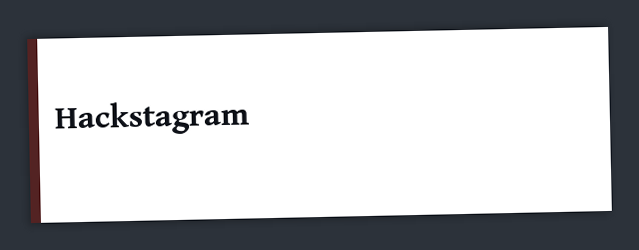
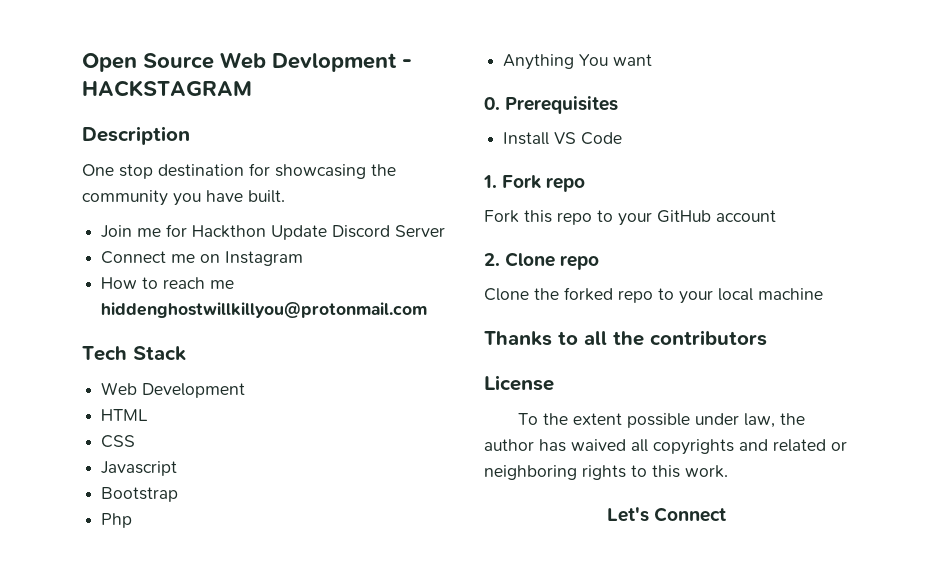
[54,99,250,137] Hackstagram -> [82,52,412,72] [82,80,252,97] [82,126,190,145] [82,163,396,179] [82,190,285,206] [101,224,446,240] [101,251,304,266] [101,277,235,289] [101,302,428,318] [82,346,186,361] [101,382,246,398] [101,409,149,421] [101,435,136,448] [101,461,178,476] [101,487,179,502] [101,513,133,528] [503,54,653,70] [484,96,619,114] [503,132,623,145] [483,175,586,192] [484,210,776,226] [484,252,600,270] [484,287,823,304] [484,330,767,346] [484,375,554,391] [517,413,805,428] [484,439,847,455] [484,465,728,480] [606,507,727,522] Open Source Web Devlopment - HACKSTAGRAM // Description // One stop destination for showcasing the community you have built. // Join me for Hackthon Update Discord Server // Connect me on Instagram // How to reach me hiddenghostwillkillyou@protonmail.com // Tech Stack // Web Development // HTML // CSS // Javascript // Bootstrap // Php // Anything You want // 0. Prerequisites // Install VS Code // 1. Fork repo // Fork this repo to your GitHub account // 2. Clone repo // Clone the forked repo to your local machine // Thanks to all the contributors // License // To the extent possible under law, the author has waived all copyrights and related or neighboring rights to this work. // Let's Connect

